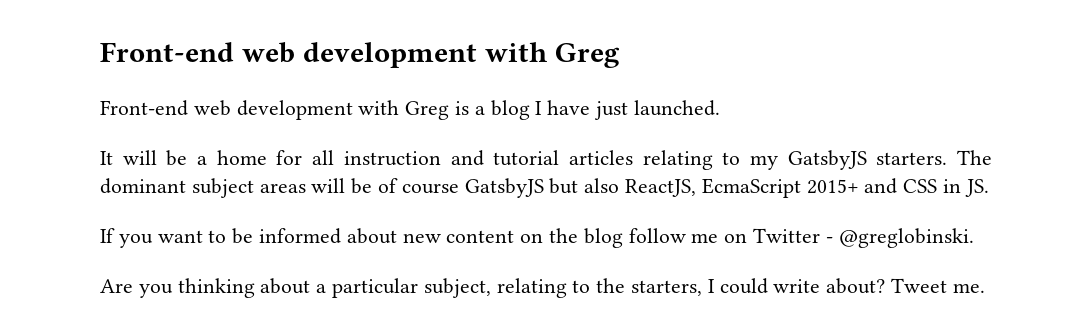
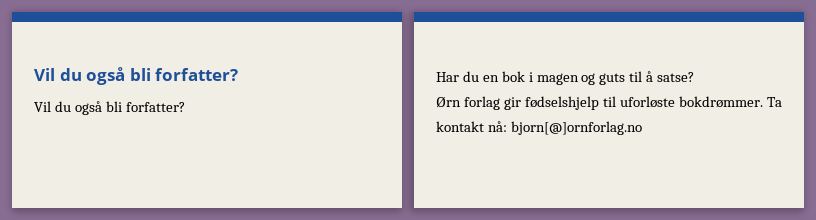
[100,42,620,68] [100,100,720,120] [100,150,992,170] [100,178,989,198] [100,228,974,248] [100,278,985,298] Front-end web development with Greg // Front-end web development with Greg is a blog I have just launched. // It will be a home for all instruction and tutorial articles relating to my GatsbyJS starters. The dominant subject areas will be of course GatsbyJS but also ReactJS, EcmaScript 2015+ and CSS in JS. // If you want to be informed about new content on the blog follow me on Twitter - @greglobinski. // Are you thinking about a particular subject, relating to the starters, I could write about? Tweet me. -> [34,67,239,85] [34,101,185,115] [436,71,695,85] [436,96,782,110] [436,121,642,135] Vil du også bli forfatter? // Vil du også bli forfatter? // Har du en bok i magen og guts til å satse? // Ørn forlag gir fødselshjelp til uforløste bokdrømmer. Ta kontakt nå: bjorn[@]ornforlag.no

